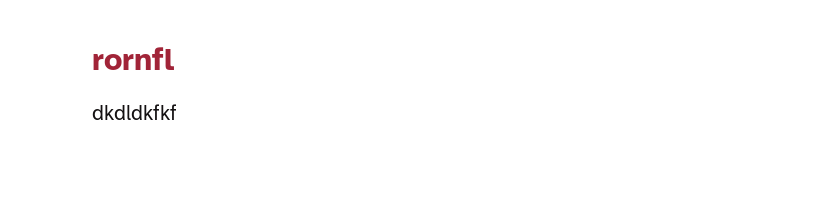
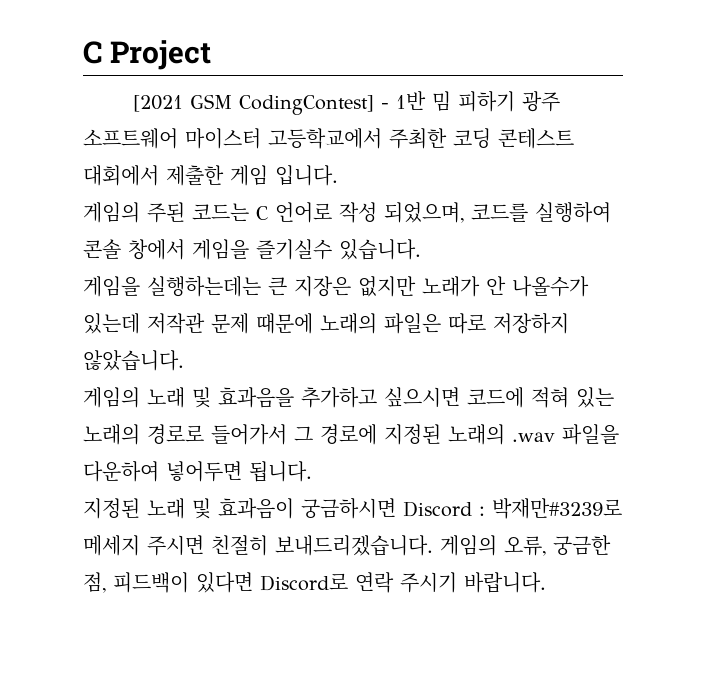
[92,47,174,70] [92,104,177,120] rornfl // dkdldkfkf -> [83,40,212,70] [133,91,561,115] [83,128,574,149] [83,165,338,186] [83,202,611,223] [83,239,421,260] [83,276,589,297] [83,313,569,334] [83,350,184,371] [83,387,614,408] [83,424,619,445] [83,461,312,482] [83,498,622,519] [83,535,611,556] [83,572,546,593] C Project // [2021 GSM CodingContest] - 1반 밈 피하기 광주 소프트웨어 마이스터 고등학교에서 주최한 코딩 콘테스트 대회에서 제출한 게임 입니다. // 게임의 주된 코드는 C 언어로 작성 되었으며, 코드를 실행하여 콘솔 창에서 게임을 즐기실수 있습니다. // 게임을 실행하는데는 큰 지장은 없지만 노래가 안 나올수가 있는데 저작관 문제 때문에 노래의 파일은 따로 저장하지 않았습니다. // 게임의 노래 및 효과음을 추가하고 싶으시면 코드에 적혀 있는 노래의 경로로 들어가서 그 경로에 지정된 노래의 .wav 파일을 다운하여 넣어두면 됩니다. // 지정된 노래 및 효과음이 궁금하시면 Discord : 박재만#3239로 메세지 주시면 친절히 보내드리겠습니다. 게임의 오류, 궁금한 점, 피드백이 있다면 Discord로 연락 주시기 바랍니다.

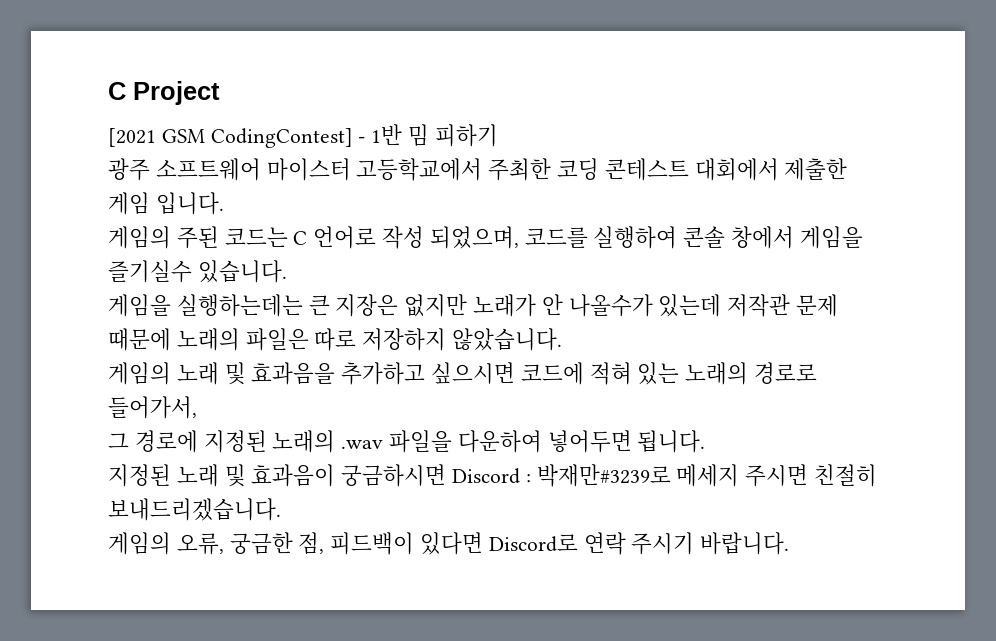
(516, 101) none -> (498, 135) //
[211,424,287,445] 들어가서 -> [108,396,197,419] 들어가서, //
(433, 545) none -> (281, 509) //

